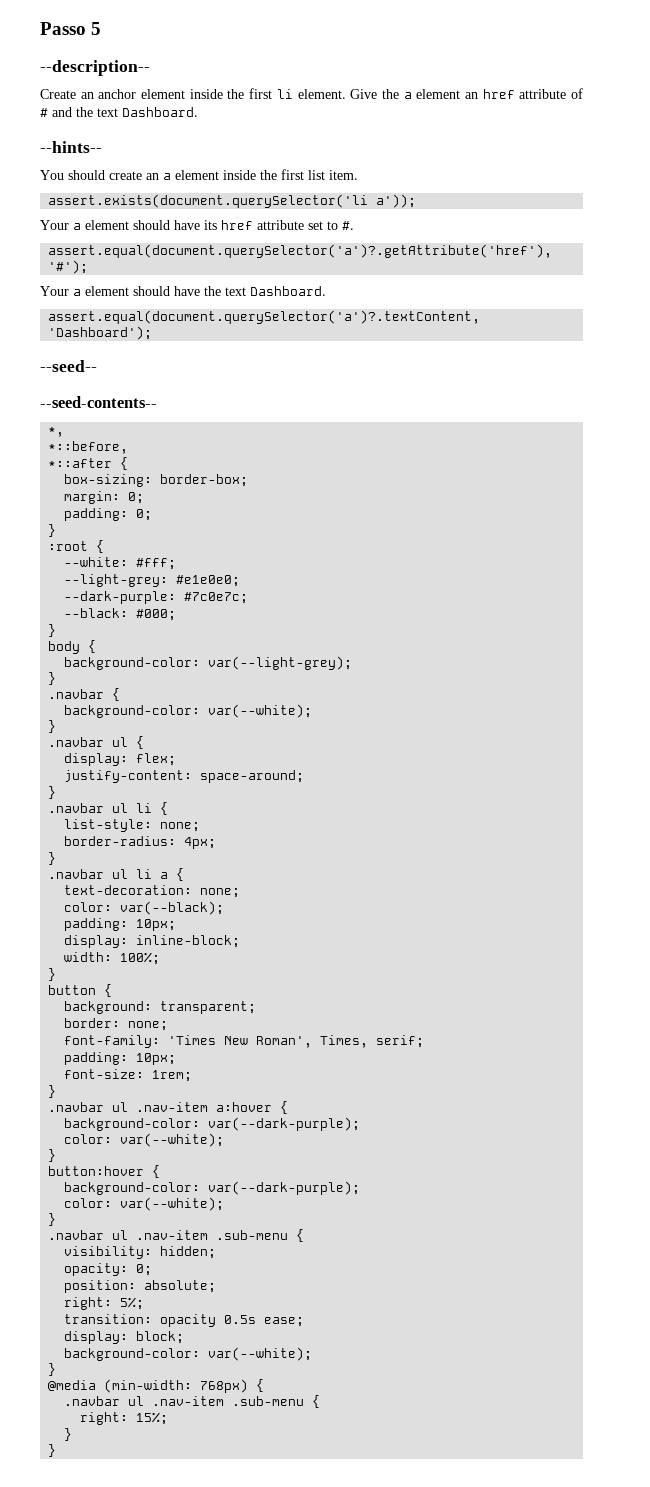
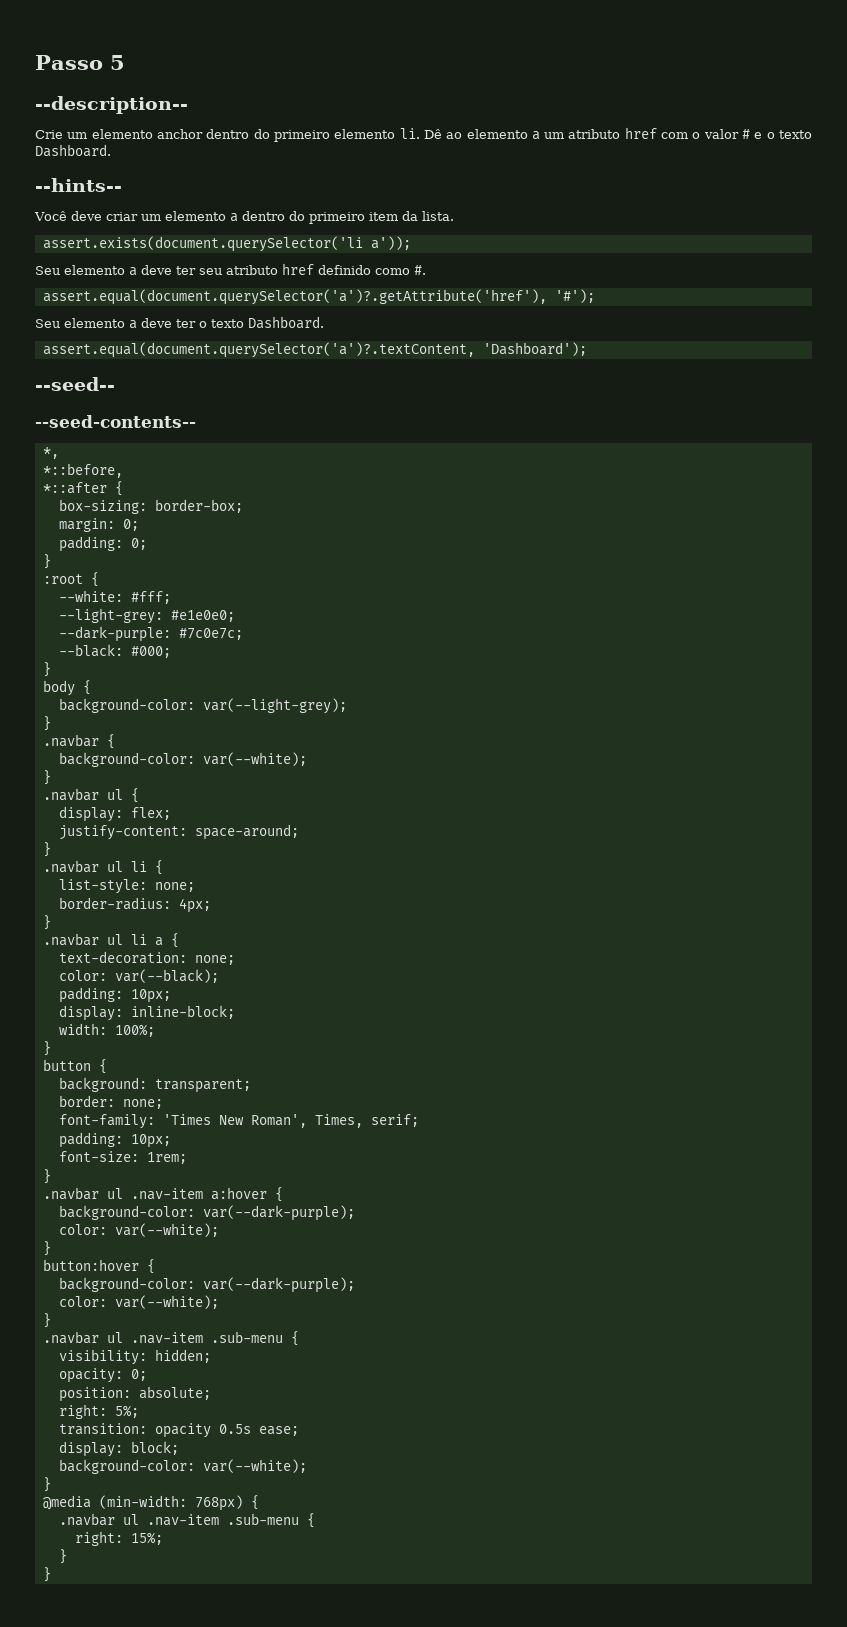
[40,88,583,99] [40,107,198,117] [40,141,102,153] [40,169,358,180] [48,194,417,208] [40,220,354,230] [48,244,553,258] [48,260,89,274] [40,286,246,296] Create an anchor element inside the first li element. Give the a element an href attribute of # and the text Dashboard. // --hints-- // You should create an a element inside the first list item. // assert.exists(document.querySelector('li a')); // Your a element should have its href attribute set to #. // assert.equal(document.querySelector('a')?.getAttribute('href'), '#'); // Your a element should have the text -> [35,127,813,142] [35,144,111,157] [35,178,122,192] [34,211,454,224] [42,236,411,252] [35,263,426,276] [42,289,595,305] [35,318,244,329] Crie um elemento anchor dentro do primeiro elemento li. Dê ao elemento a um atributo href com o valor # e o texto Dashboard. // --hints-- // Você deve criar um elemento a dentro do primeiro item da lista. // assert.exists(document.querySelector('li a')); // Seu elemento a deve ter seu atributo href definido como #. // assert.equal(document.querySelector('a')?.getAttribute('href'), '#'); // Seu elemento a deve ter o texto

